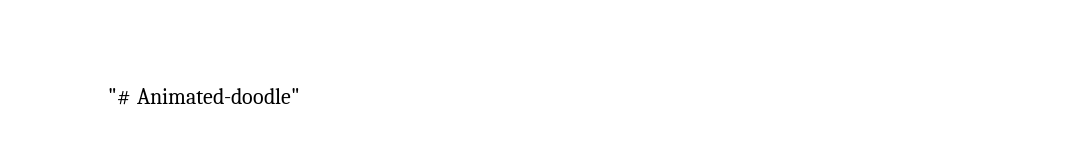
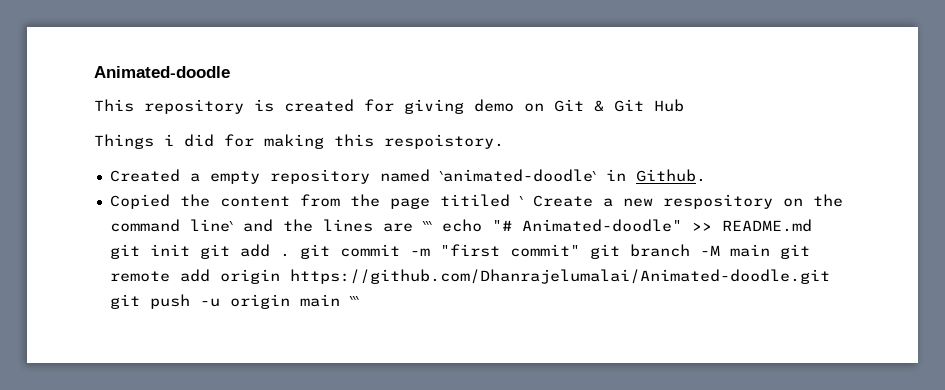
[108,88,300,105] "# Animated-doodle" -> [94,66,230,78] [94,99,684,114] [94,134,504,149] [109,169,706,184] [109,194,843,209] [109,219,812,232] [109,244,810,259] [109,269,830,284] [109,294,359,309] Animated-doodle // This repository is created for giving demo on Git & Git Hub // Things i did for making this respoistory. // Created a empty repository named ‵animated-doodle‵ in Github. // Copied the content from the page titiled ‵ Create a new respository on the command line‵ and the lines are ‵‵‵ echo "# Animated-doodle" >> README.md git init git add . git commit -m "first commit" git branch -M main git remote add origin https://github.com/Dhanrajelumalai/Animated-doodle.git git push -u origin main ‵‵‵

